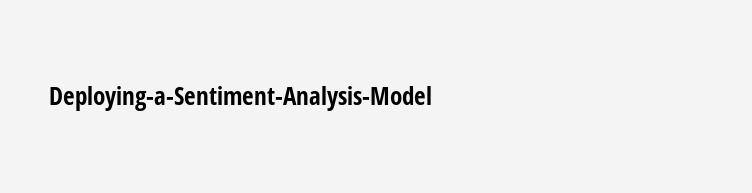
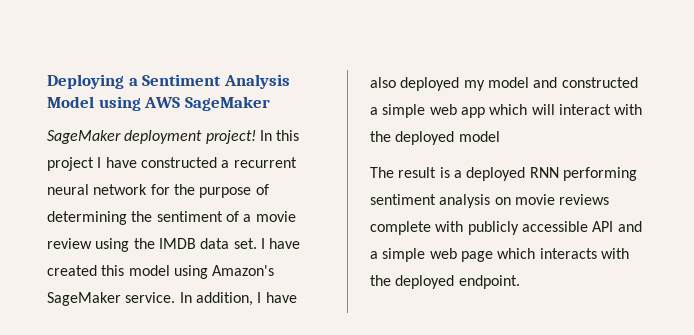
[49,86,432,111] Deploying-a-Sentiment-Analysis-Model -> [47,74,290,89] [47,96,270,111] [47,130,300,144] [47,157,297,171] [47,184,269,198] [47,211,296,225] [47,238,301,252] [47,265,275,279] [47,292,297,306] [370,77,638,91] [370,104,643,118] [370,131,500,145] [370,167,637,181] [370,194,610,208] [370,221,642,235] [370,248,629,262] [370,275,520,289] Deploying a Sentiment Analysis Model using AWS SageMaker // SageMaker deployment project! In this project I have constructed a recurrent neural network for the purpose of determining the sentiment of a movie review using the IMDB data set. I have created this model using Amazon's SageMaker service. In addition, I have also deployed my model and constructed a simple web app which will interact with the deployed model // The result is a deployed RNN performing sentiment analysis on movie reviews complete with publicly accessible API and a simple web page which interacts with the deployed endpoint.

